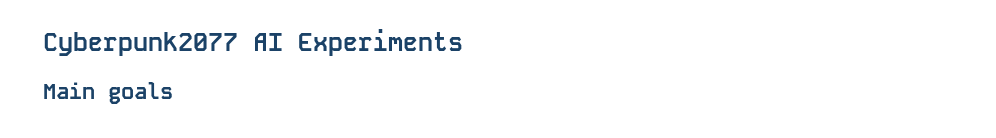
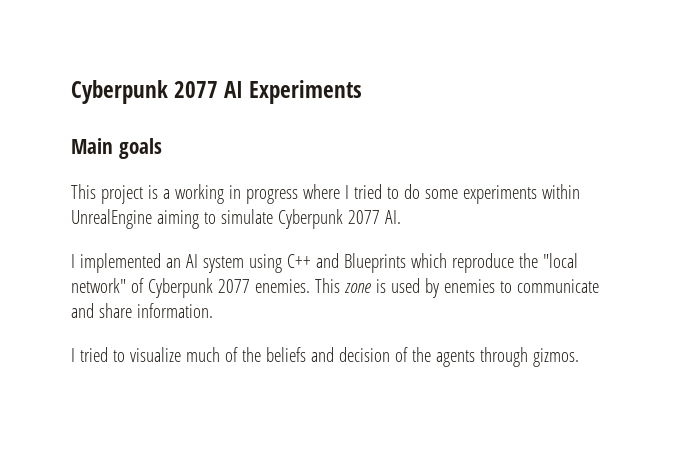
[43,32,238,56] Cyberpunk2077 -> [71,80,219,104] Cyberpunk 2077
(173, 93) none -> [71,184,580,204] [71,209,401,229] [71,253,578,273] [71,278,599,298] [71,303,213,318] [71,347,579,367] // This project is a working in progress where I tried to do some experiments within UnrealEngine aiming to simulate Cyberpunk 2077 AI. // I implemented an AI system using C++ and Blueprints which reproduce the "local network" of Cyberpunk 2077 enemies. This zone is used by enemies to communicate and share information. // I tried to visualize much of the beliefs and decision of the agents through gizmos.

